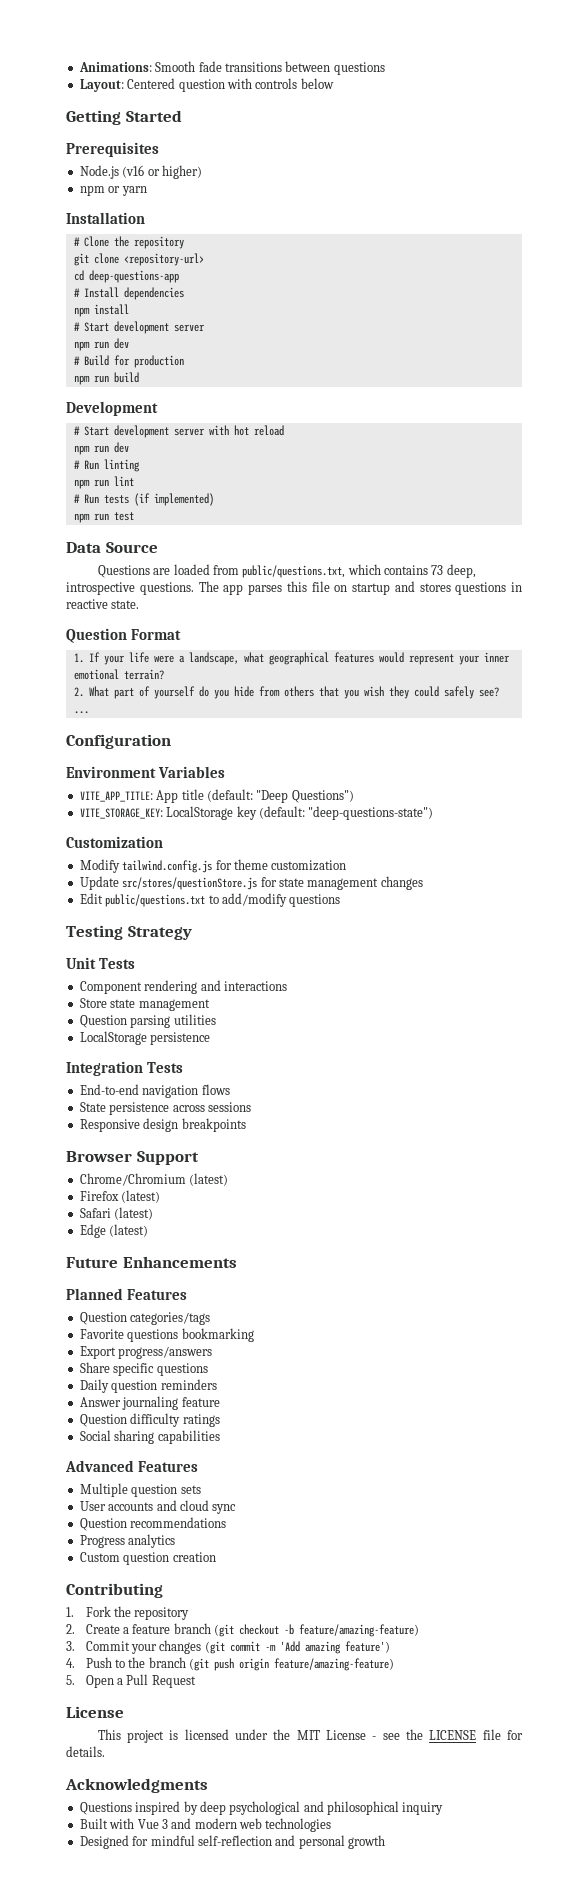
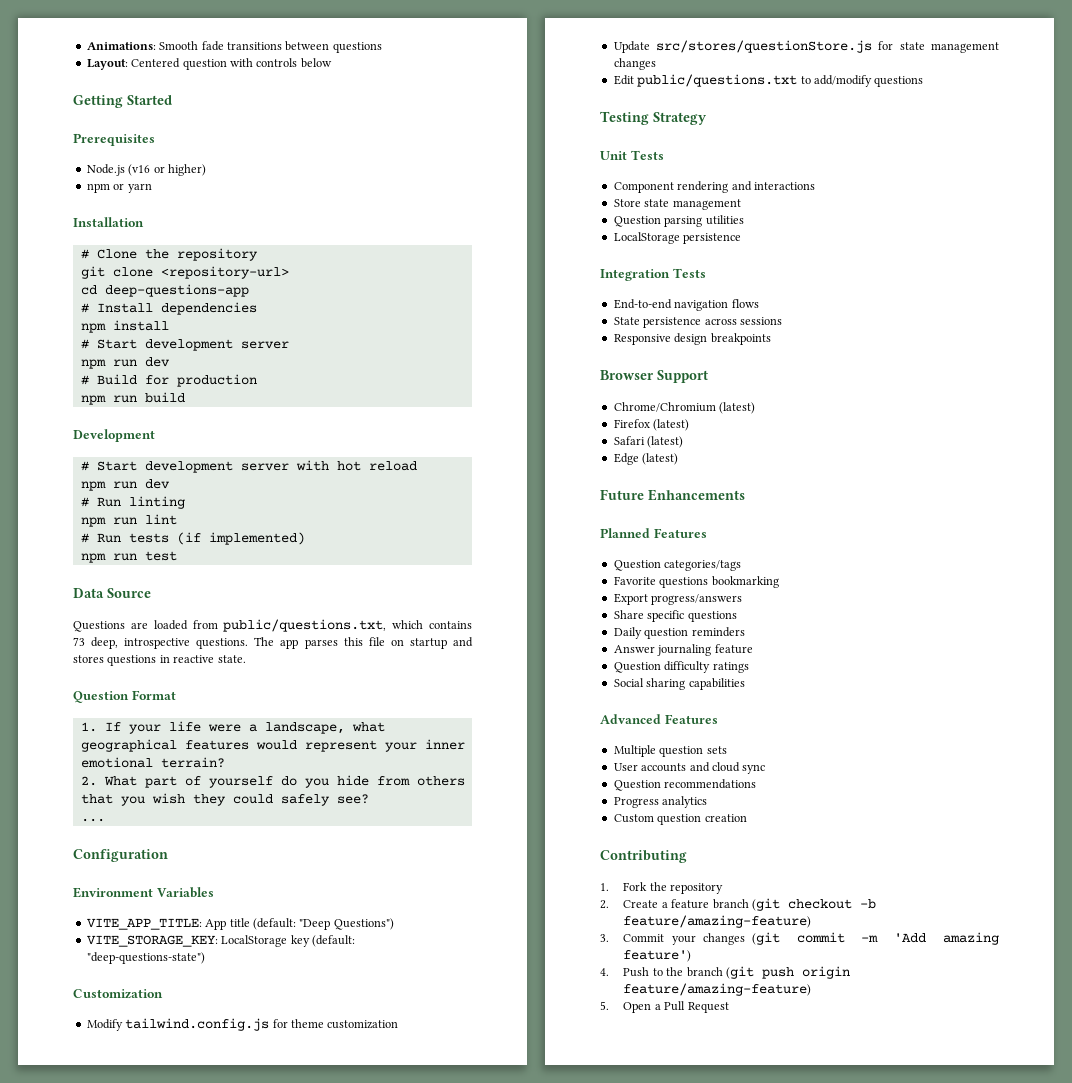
[66,1706,124,1718] [97,1729,523,1743] [66,1746,105,1757] [65,1778,208,1793] [79,1801,444,1815] [79,1818,332,1832] [79,1835,385,1849] // License // This project is licensed under the MIT License - see the LICENSE file for details. // Acknowledgments // Questions inspired by deep psychological and philosophical inquiry // Built with Vue 3 and modern web technologies // Designed for mindful self-reflection and personal growth -> (729, 1007) none

